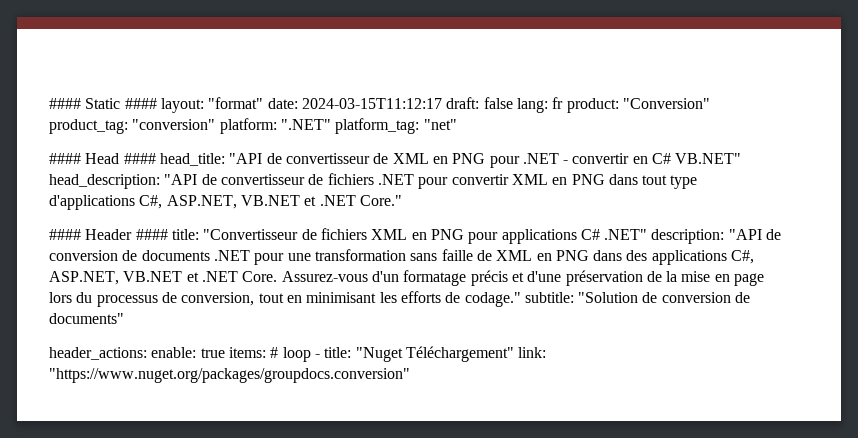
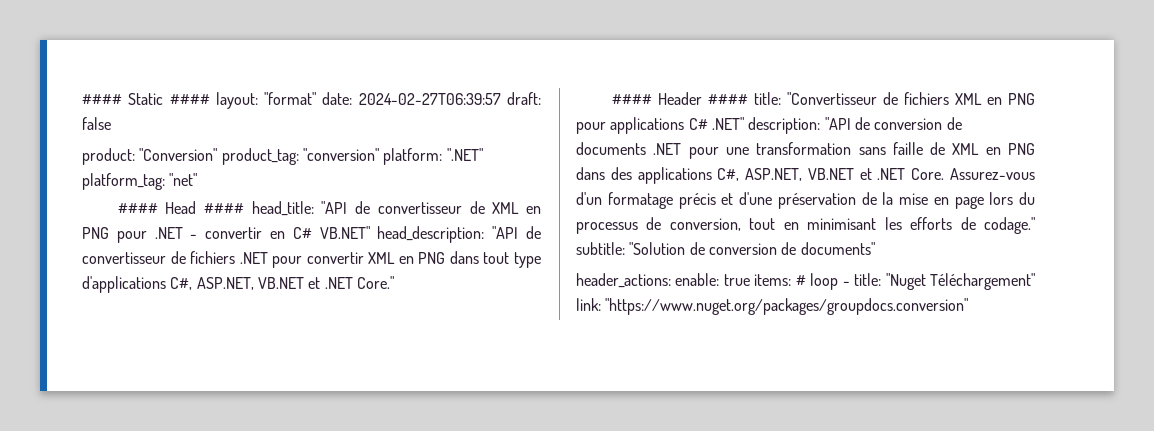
[301,98,442,109] 2024-03-15T11:12:17 -> [358,93,501,105] 2024-02-27T06:39:57
[516,97,564,113] lang: fr -> (111, 123) //

